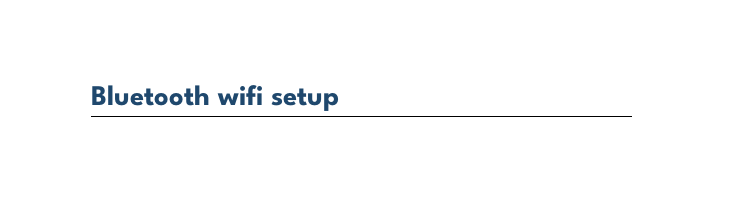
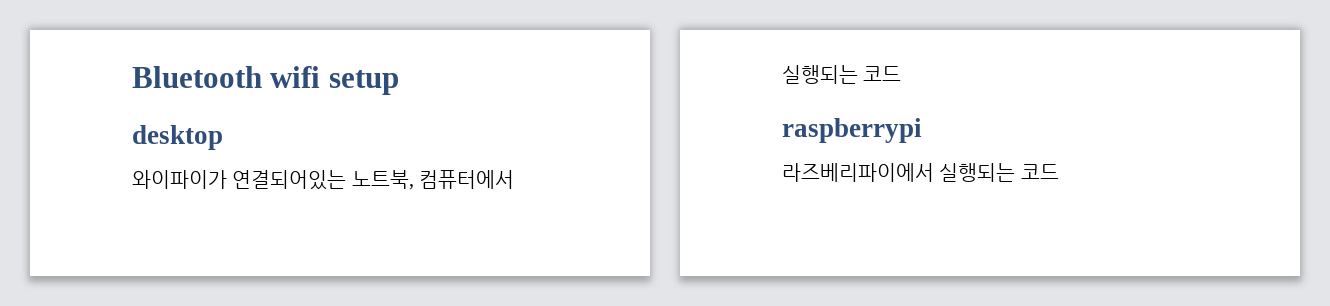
(339, 99) none -> [132,125,223,150] [132,170,515,190] [782,65,902,84] [782,118,922,143] [782,163,1059,182] // desktop // 와이파이가 연결되어있는 노트북, 컴퓨터에서 실행되는 코드 // raspberrypi // 라즈베리파이에서 실행되는 코드

